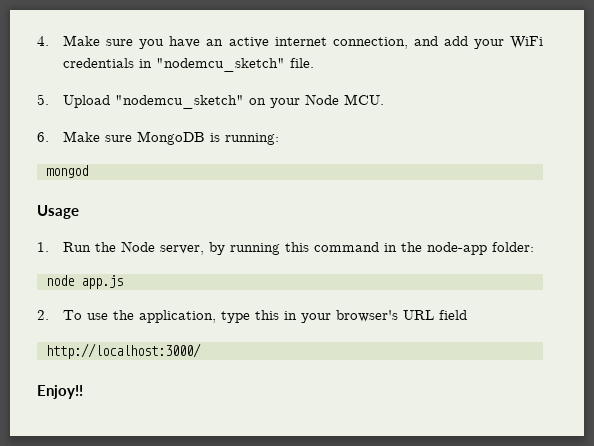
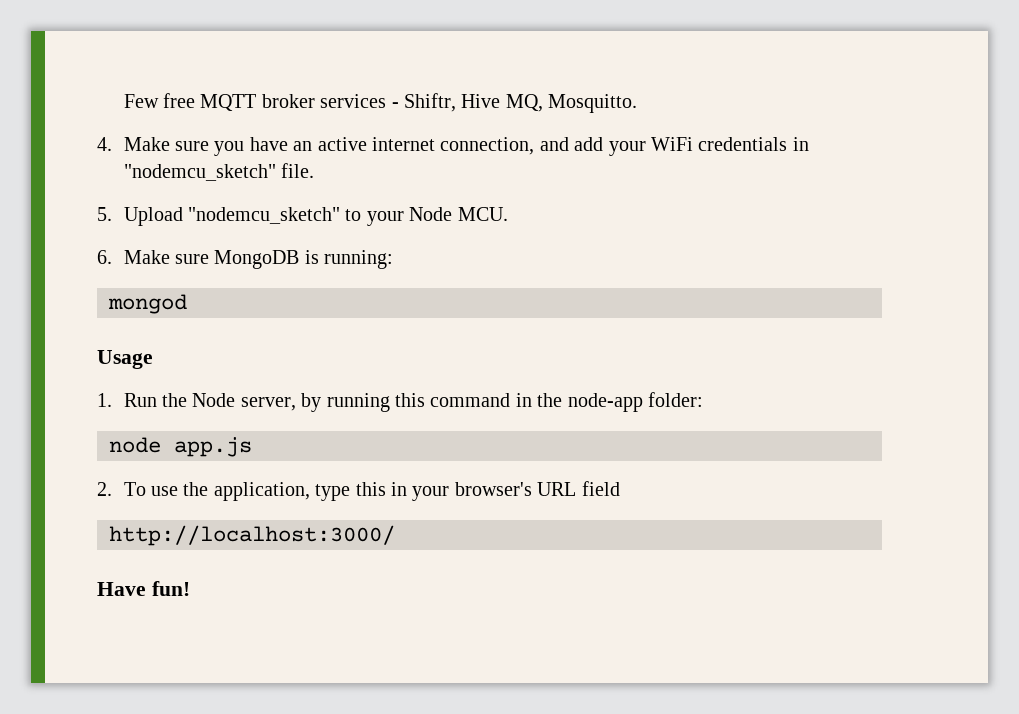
(37, 41) none -> [123,93,638,113] Few free MQTT broker services - Shiftr, Hive MQ, Mosquitto. //
[249,98,267,105] on -> [345,209,362,221] to
[37,385,83,399] Enjoy!! -> [97,581,190,596] Have fun!

